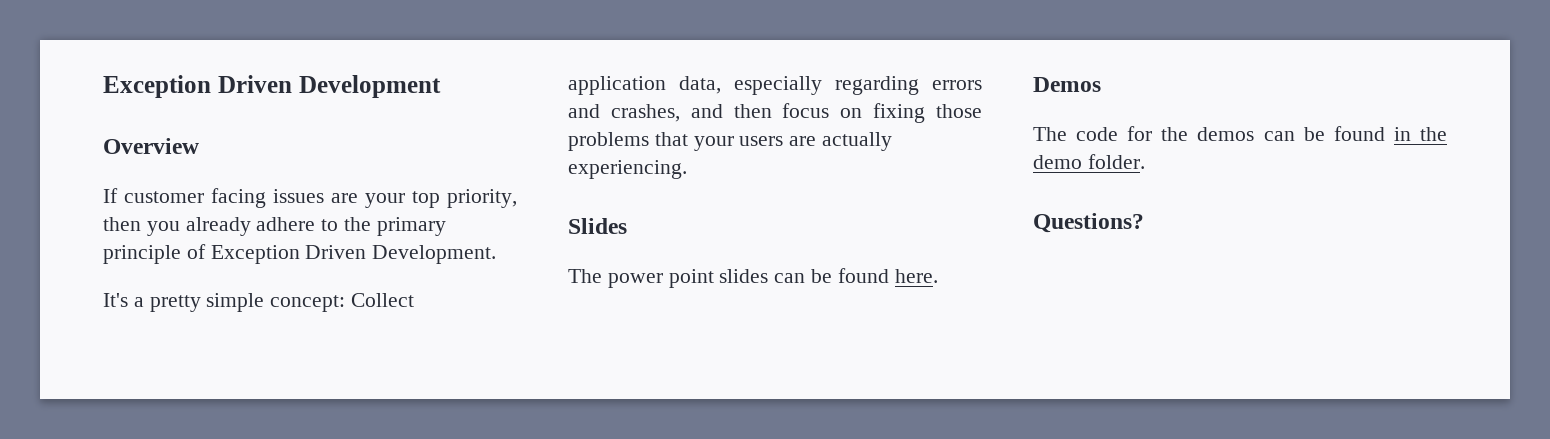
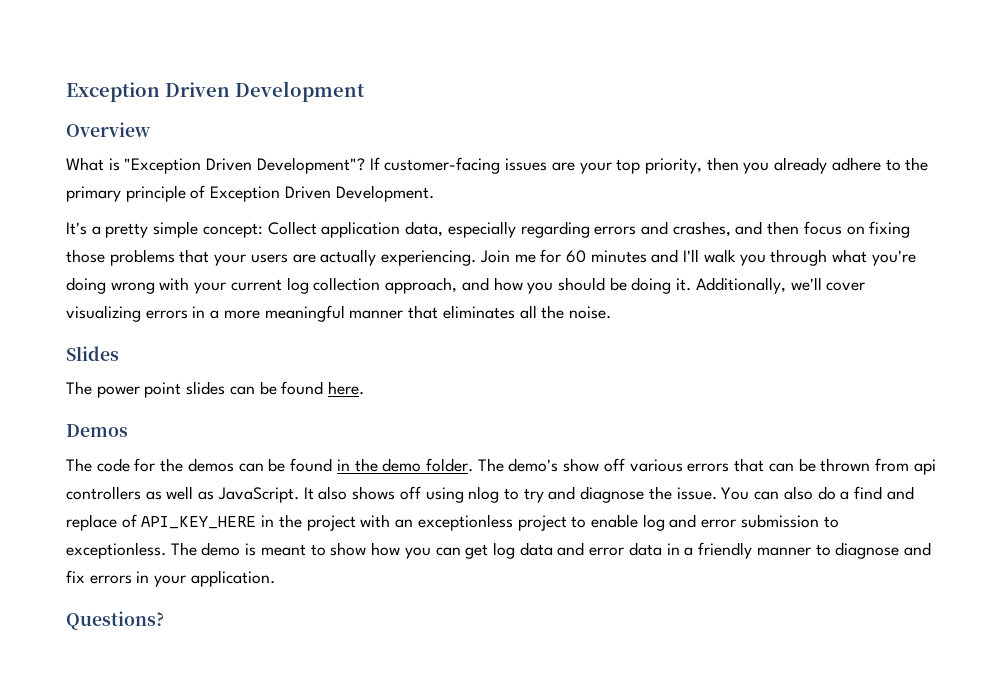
[103,188,266,208] If customer facing -> [66,157,501,174] What is "Exception Driven Development"? If customer-facing
(687, 169) none -> [479,249,916,266] [66,277,866,294] [66,305,611,322] Join me for 60 minutes and I'll walk you through what you're doing wrong with your current log collection approach, and how you should be doing it. Additionally, we'll cover visualizing errors in a more meaningful manner that eliminates all the noise.
(1145, 161) none -> [477,458,936,475] [66,486,914,503] [66,514,839,531] [66,542,931,559] [66,570,275,587] The demo's show off various errors that can be thrown from api controllers as well as JavaScript. It also shows off using nlog to try and diagnose the issue. You can also do a find and replace of API_KEY_HERE in the project with an exceptionless project to enable log and error submission to exceptionless. The demo is meant to show how you can get log data and error data in a friendly manner to diagnose and fix errors in your application.

